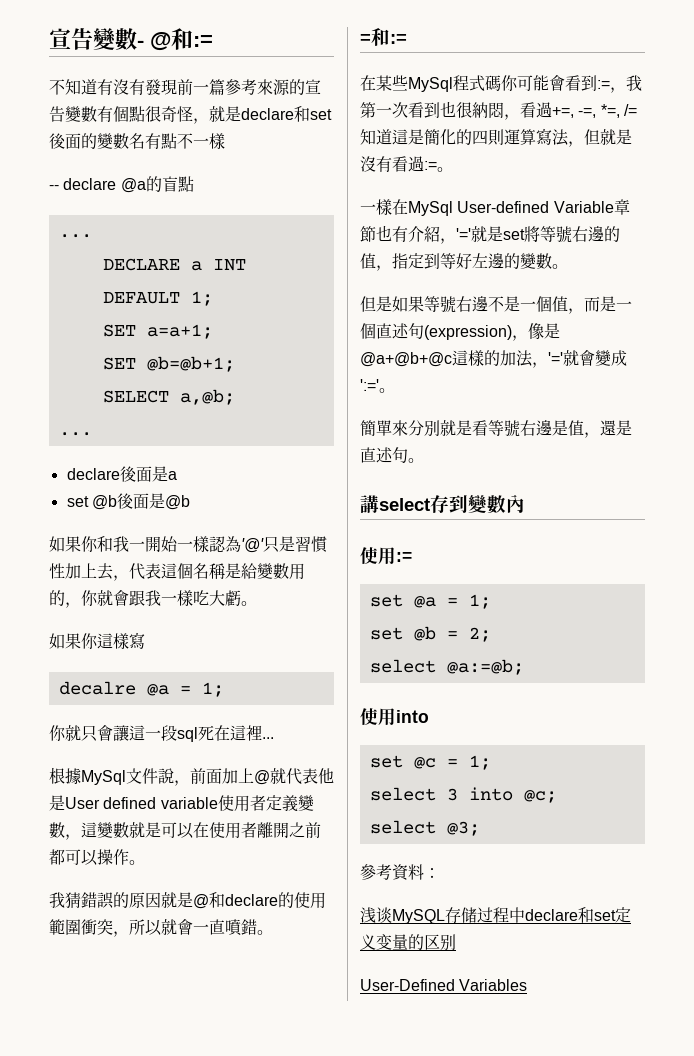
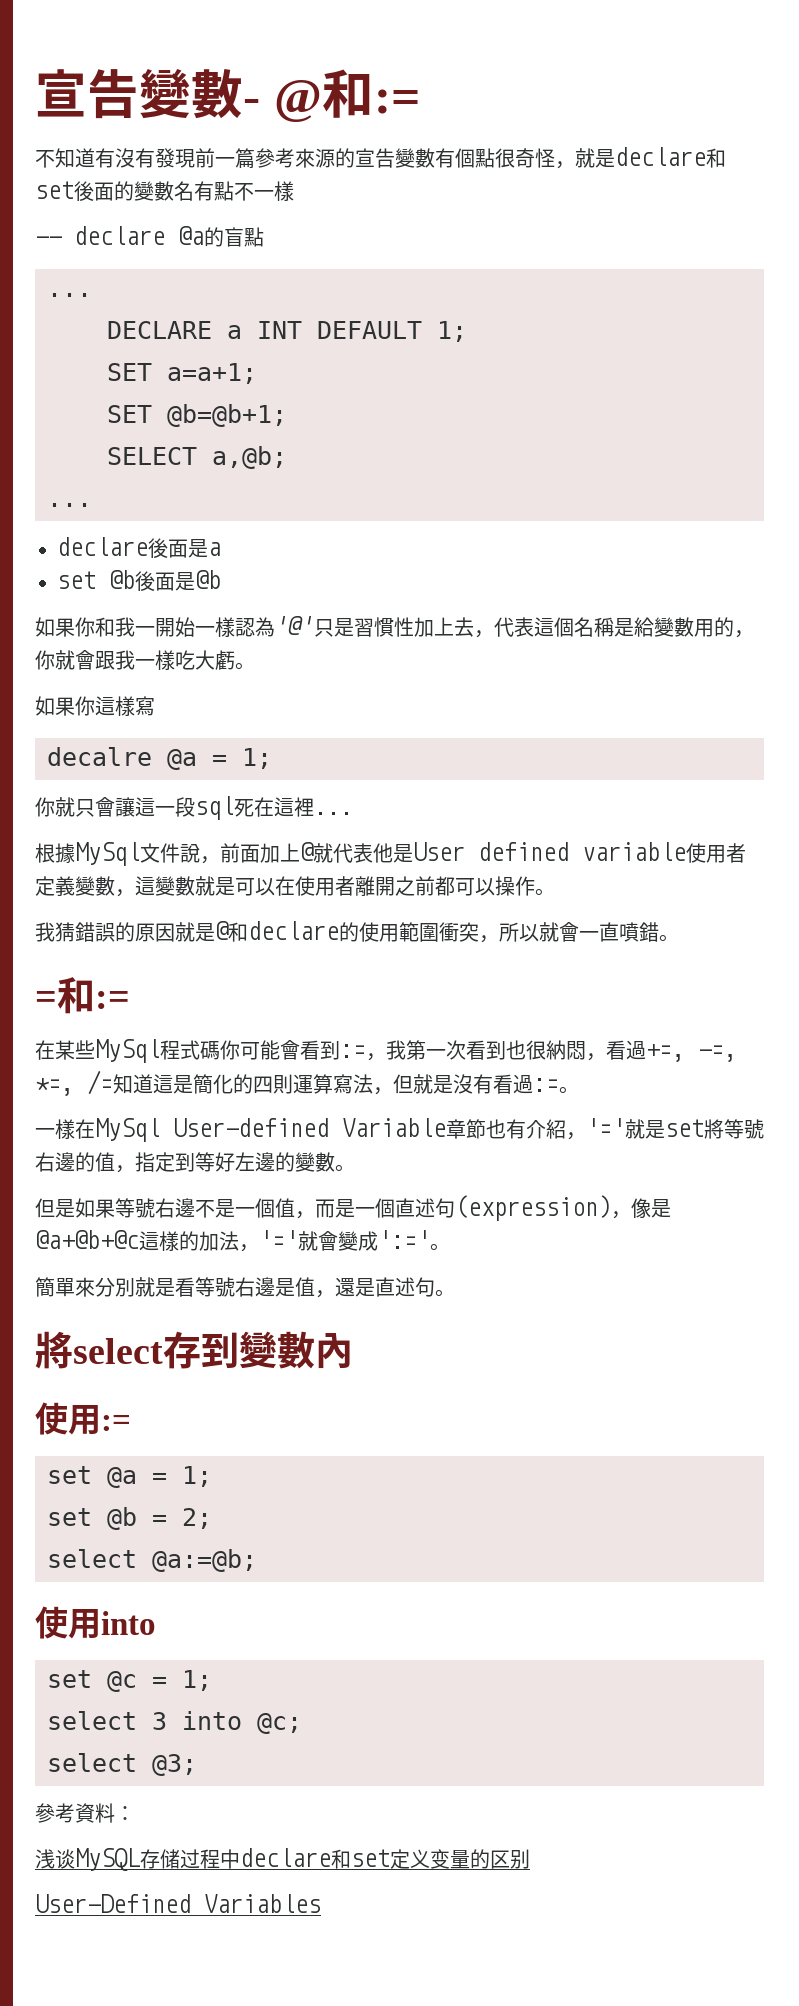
[360,495,379,513] 講 -> [35,1331,73,1369] 將

